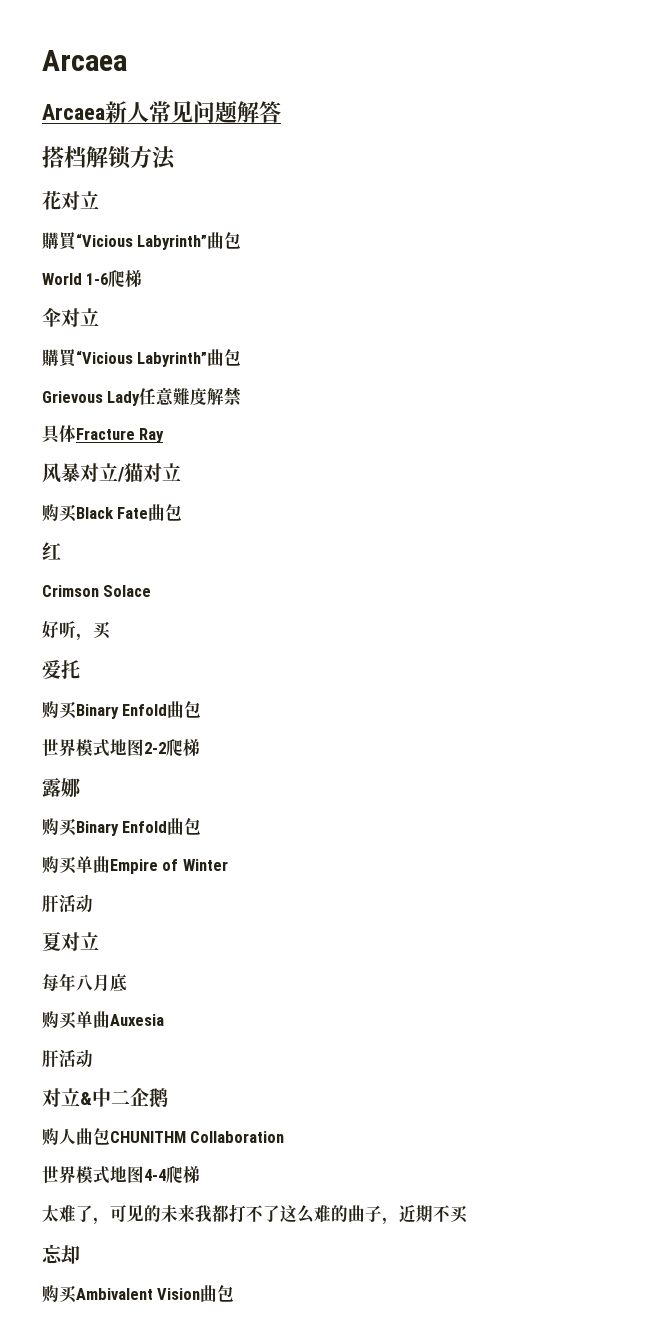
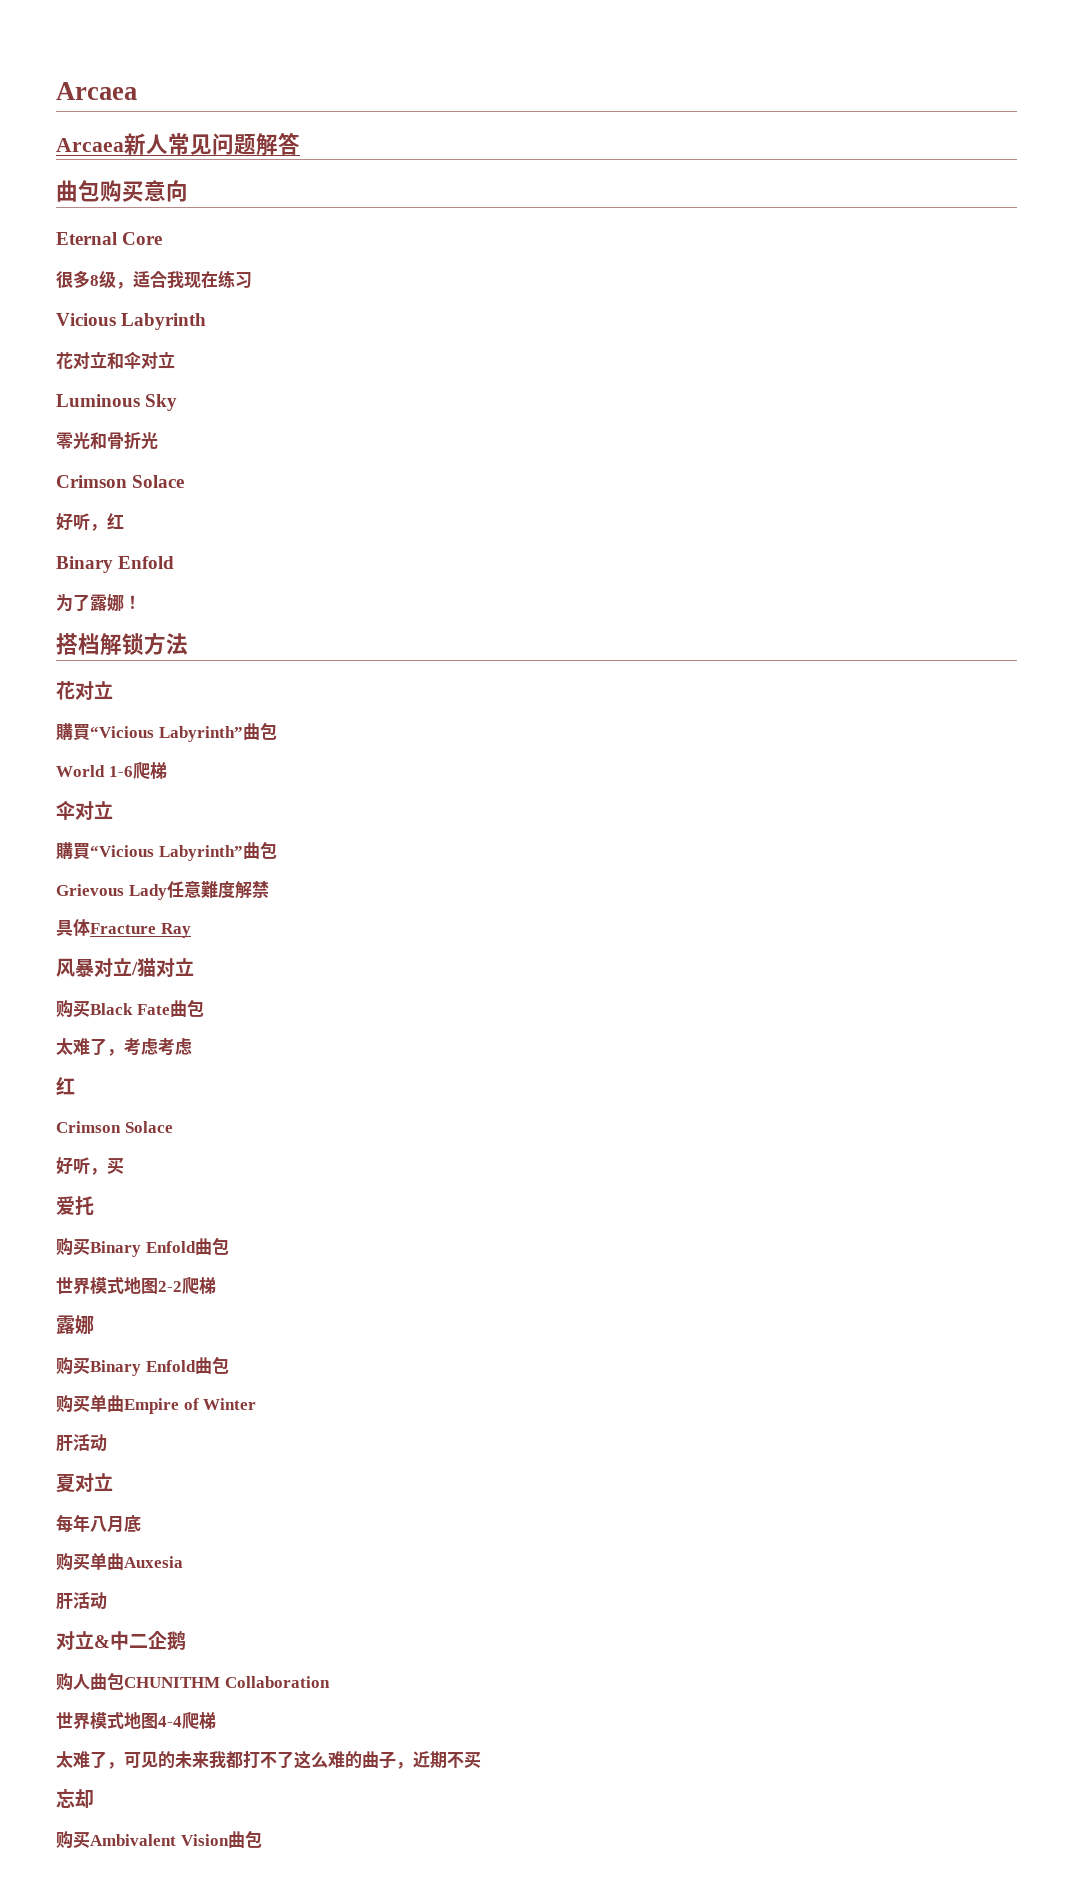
(281, 112) none -> [56,180,188,202] [56,232,163,245] [56,270,252,289] [56,313,207,330] [56,351,175,370] [56,394,178,411] [56,432,158,449] [56,475,185,488] [56,513,124,531] [56,556,175,573] [56,594,141,612] // 曲包购买意向 // Eternal Core // 很多8级，适合我现在练习 // Vicious Labyrinth // 花对立和伞对立 // Luminous Sky // 零光和骨折光 // Crimson Solace // 好听，红 // Binary Enfold // 为了露娜！
(183, 512) none -> [56,1038,192,1056] // 太难了，考虑考虑

